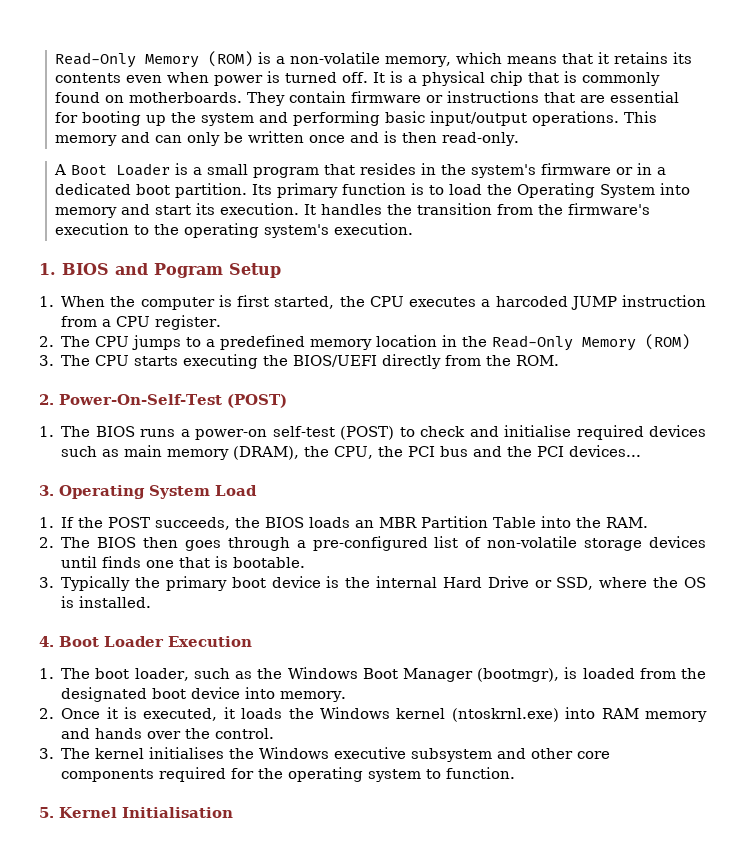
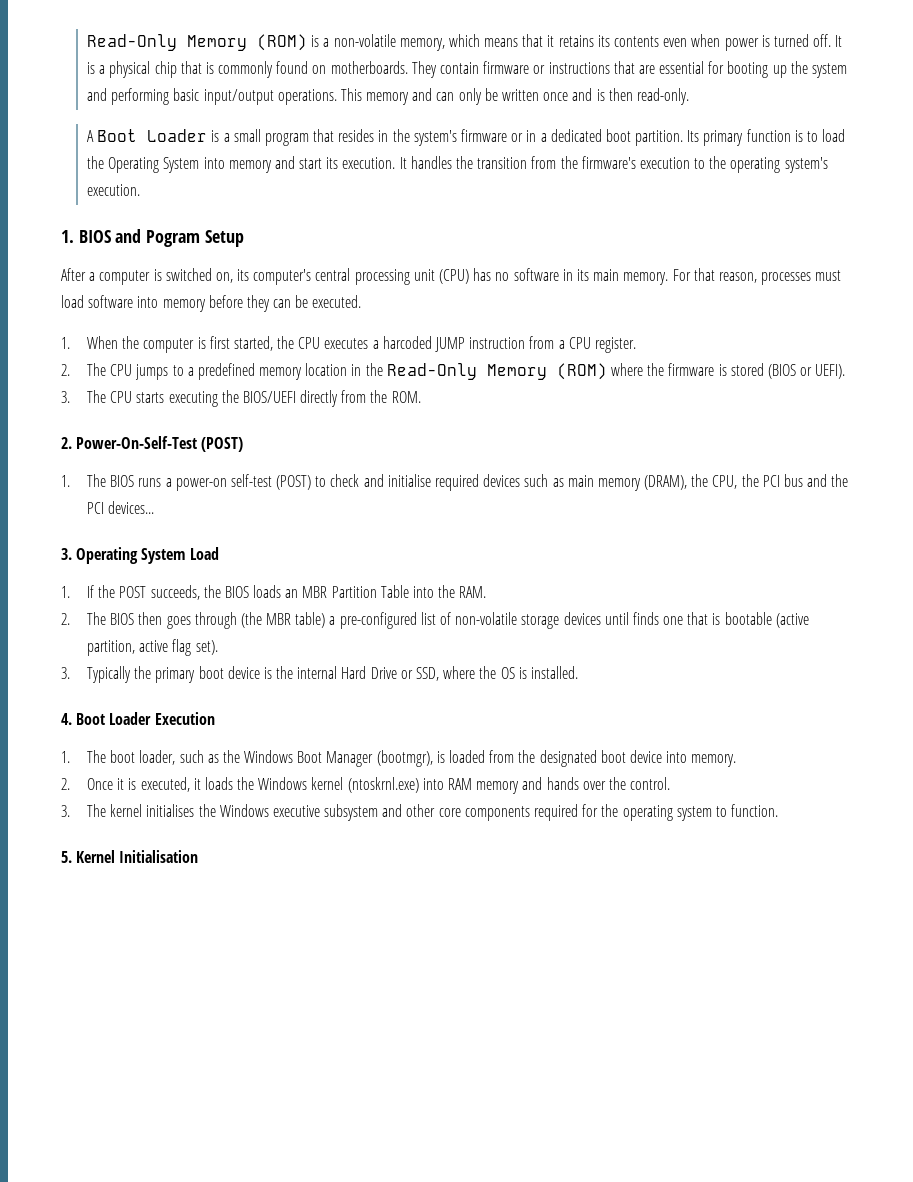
(281, 270) none -> [61,268,842,285] [61,295,362,312] // After a computer is switched on, its computer's central processing unit (CPU) has no software in its main memory. For that reason, processes must load software into memory before they can be executed.
(691, 342) none -> [610,363,846,379] where the firmware is stored (BIOS or UEFI).
(290, 544) none -> [240,612,326,628] (the MBR table)
[233,557,306,568] bootable. -> [724,612,809,628] [86,639,218,656] bootable (active partition, active flag set).

